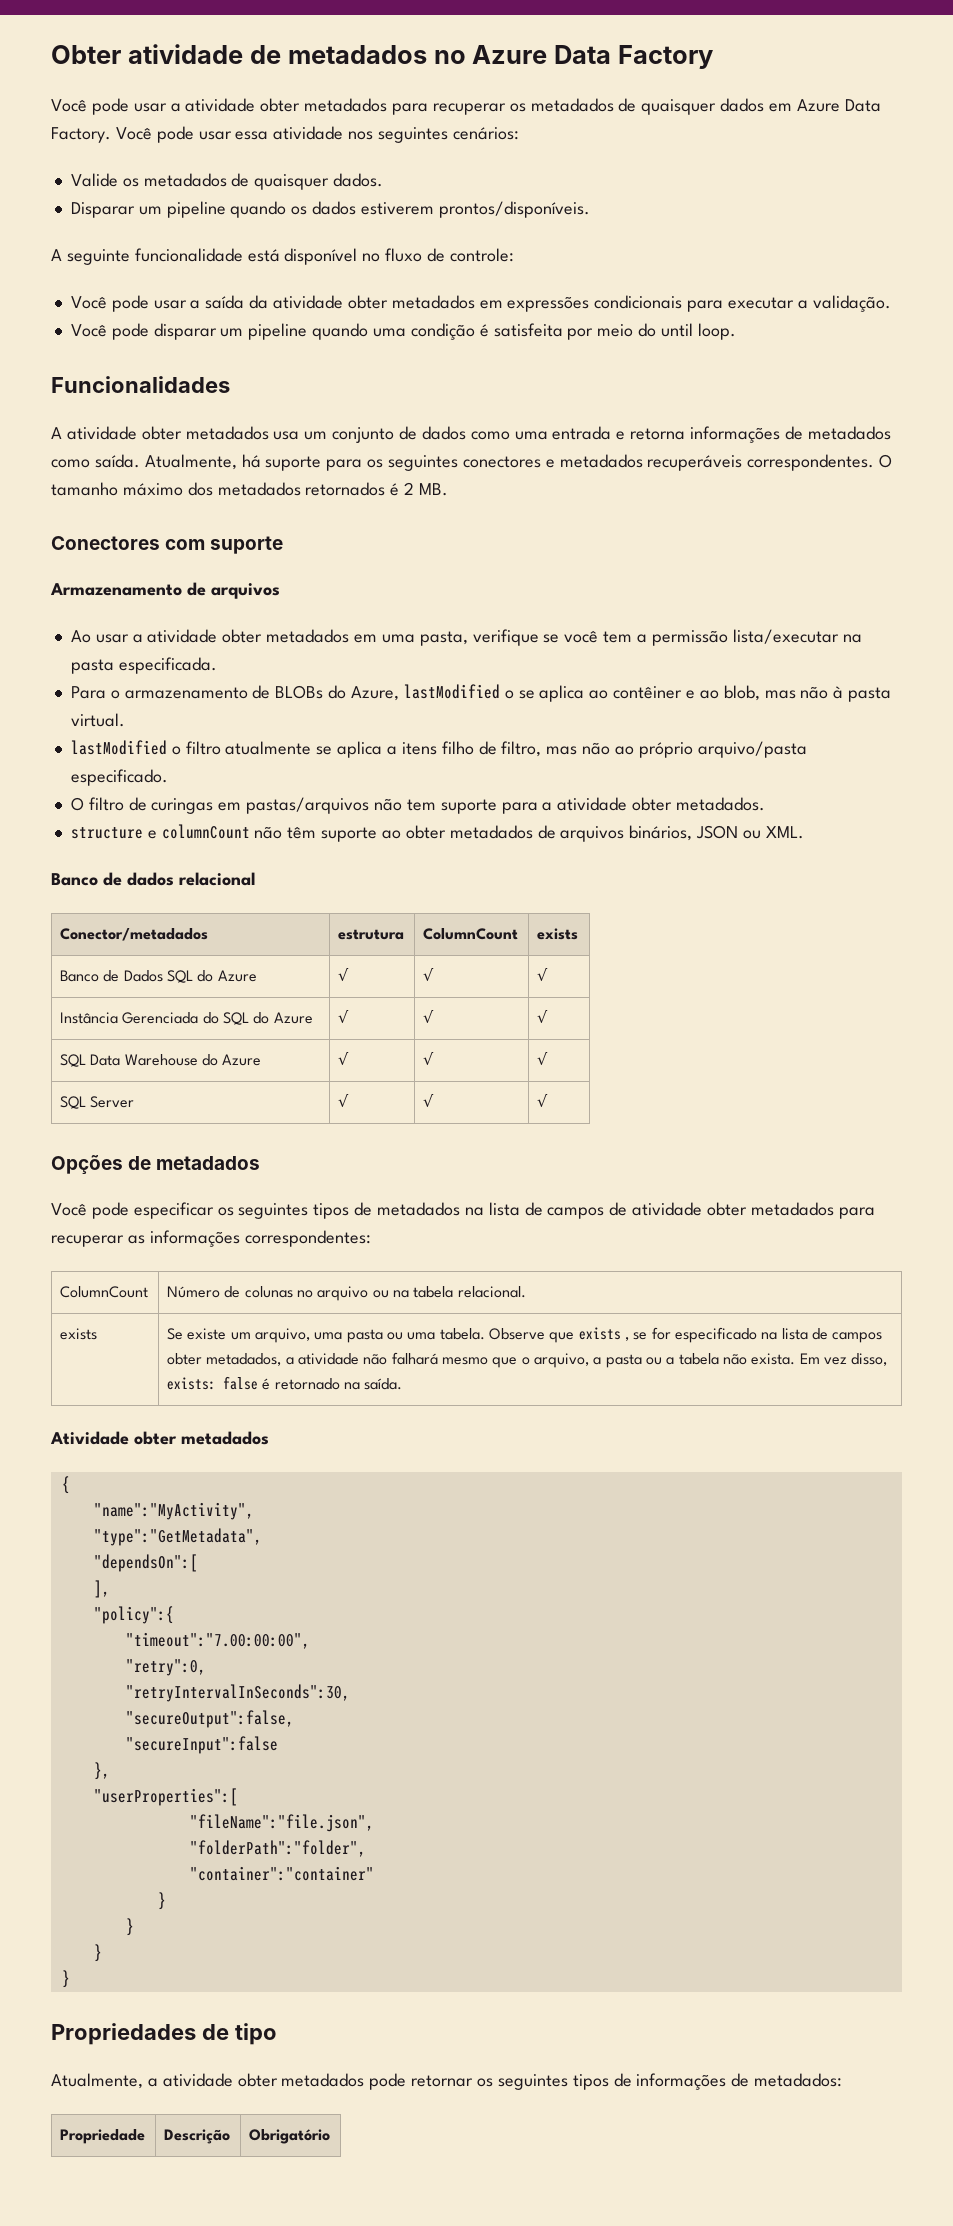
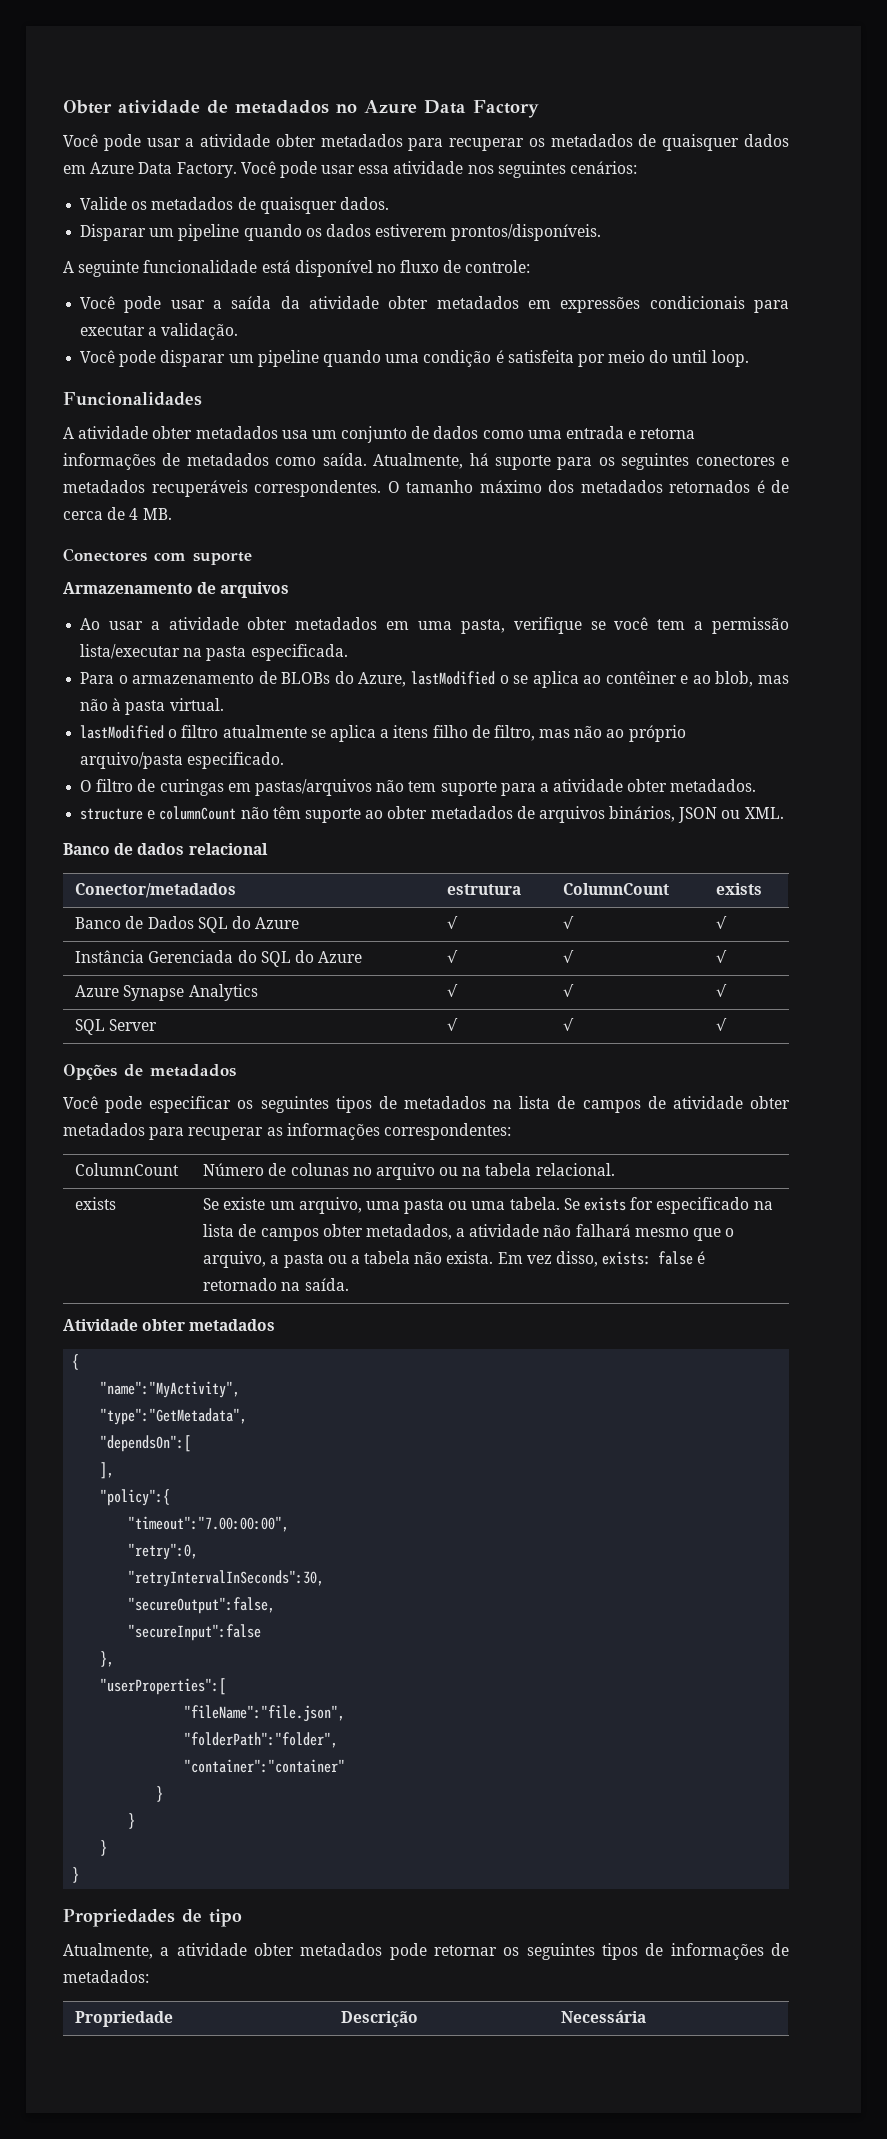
[404,482,415,495] 2 -> [771,480,789,493] [63,507,139,520] de cerca de 4
[60,1054,262,1067] SQL Data Warehouse do Azure -> [75,984,258,1001] Azure Synapse Analytics
[489,1327,648,1343] Observe que exists , se -> [563,1197,627,1211] Se exists
[249,2129,331,2144] Obrigatório -> [561,2010,647,2023] Necessária

